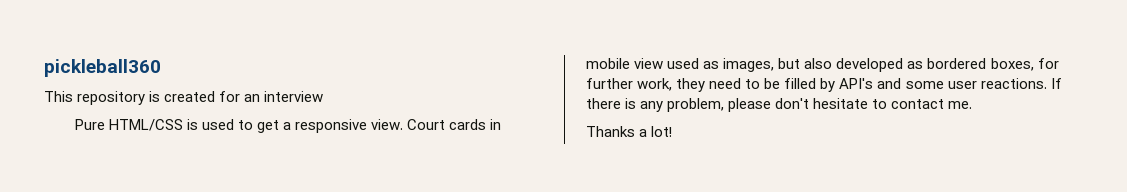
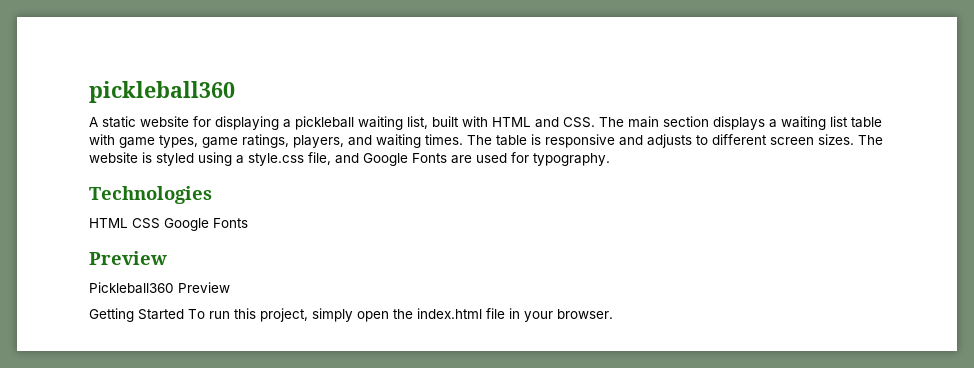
[44,91,324,105] [74,119,502,133] [586,58,1059,72] [586,78,1062,92] [586,98,973,112] [586,126,673,137] This repository is created for an interview // Pure HTML/CSS is used to get a responsive view. Court cards in mobile view used as images, but also developed as bordered boxes, for further work, they need to be filled by API's and some user reactions. If there is any problem, please don't hesitate to contact me. // Thanks a lot! -> [89,116,882,130] [89,134,883,148] [89,152,610,166] [89,186,212,204] [89,218,248,231] [89,251,167,265] [89,282,230,294] [89,308,613,322] A static website for displaying a pickleball waiting list, built with HTML and CSS. The main section displays a waiting list table with game types, game ratings, players, and waiting times. The table is responsive and adjusts to different screen sizes. The website is styled using a style.css file, and Google Fonts are used for typography. // Technologies // HTML CSS Google Fonts // Preview // Pickleball360 Preview // Getting Started To run this project, simply open the index.html file in your browser.

